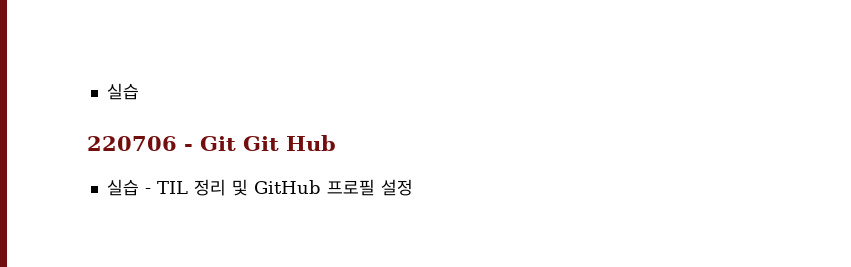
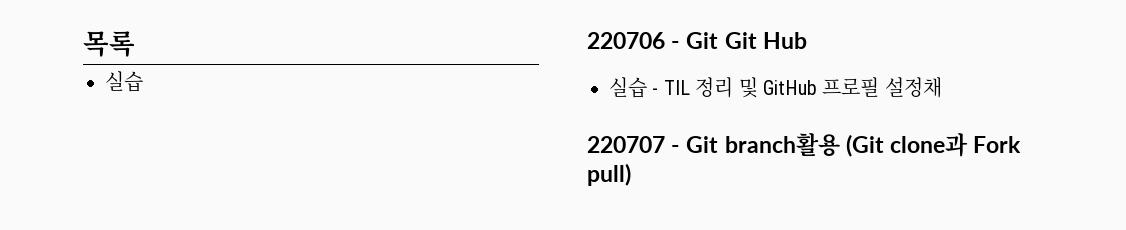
(106, 91) none -> [83,31,135,57] 목록 //
[380,179,413,196] 설정 -> [884,77,942,98] [587,133,1022,157] [587,163,631,186] 설정채 // 220707 - Git branch활용 (Git clone과 Fork pull)

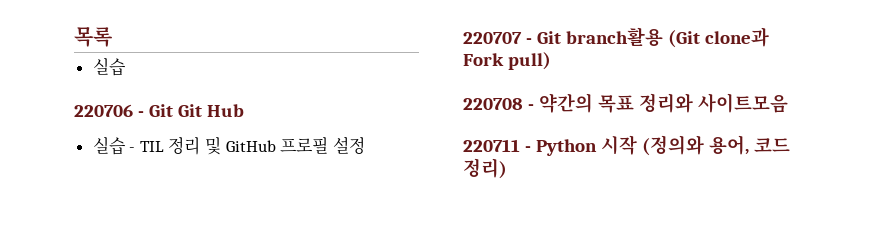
[884,77,942,98] 설정채 -> [332,136,365,154] 설정
(631, 174) none -> [463,93,788,113] [463,135,790,156] [463,158,507,179] // 220708 - 약간의 목표 정리와 사이트모음 // 220711 - Python 시작 (정의와 용어, 코드 정리)

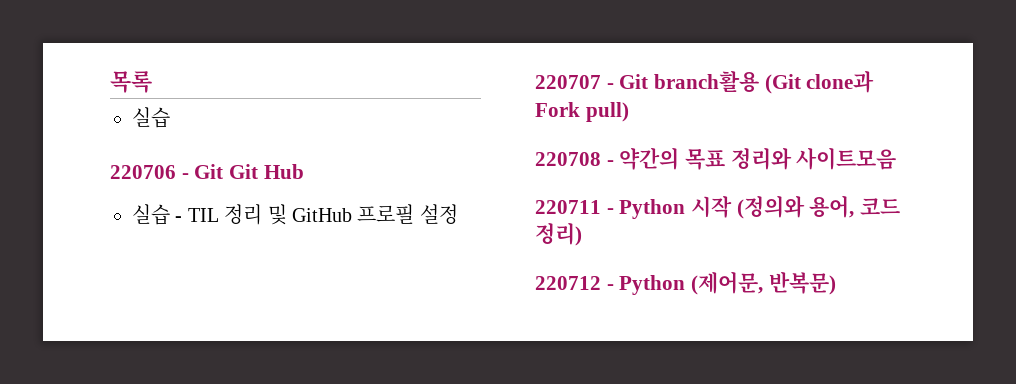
(507, 168) none -> [535,271,836,295] // 220712 - Python (제어문, 반복문)

